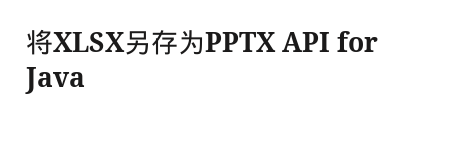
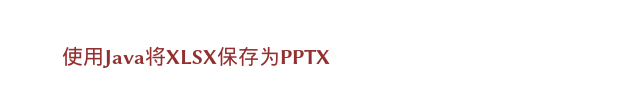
[26,29,379,55] [25,67,85,94] 将XLSX另存为PPTX API for Java -> [62,46,330,68] 使用Java将XLSX保存为PPTX

